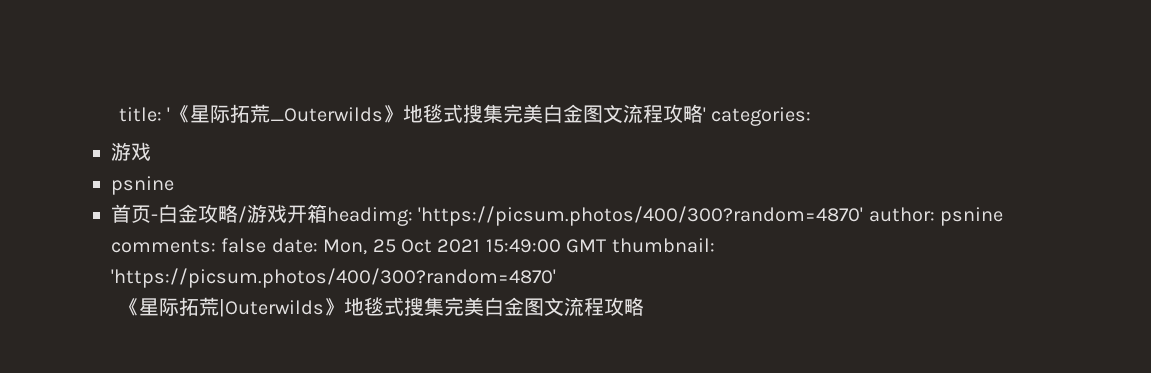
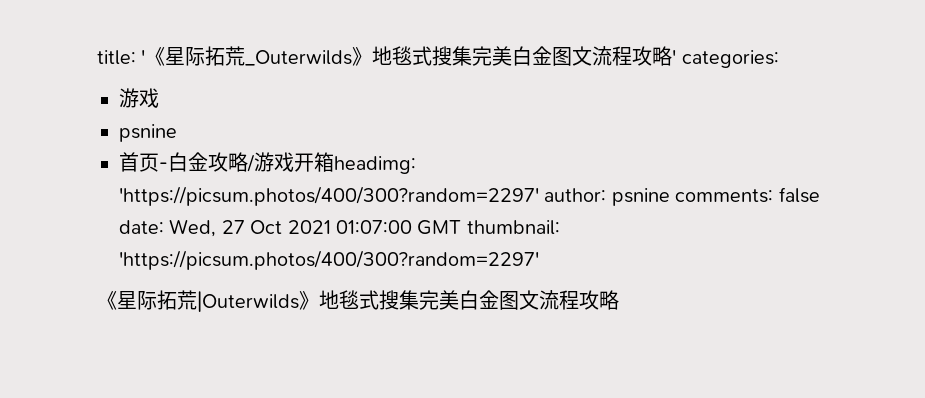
[418,206,864,226] 'https://picsum.photos/400/300?random=4870' -> [119,186,539,206] 'https://picsum.photos/400/300?random=2297'
[323,239,396,255] Mon, 25 -> [169,219,245,237] Wed, 27
[485,239,561,253] 15:49:00 -> [336,220,412,234] 01:07:00
[111,268,556,288] 'https://picsum.photos/400/300?random=4870' -> [119,250,539,270] 'https://picsum.photos/400/300?random=2297'

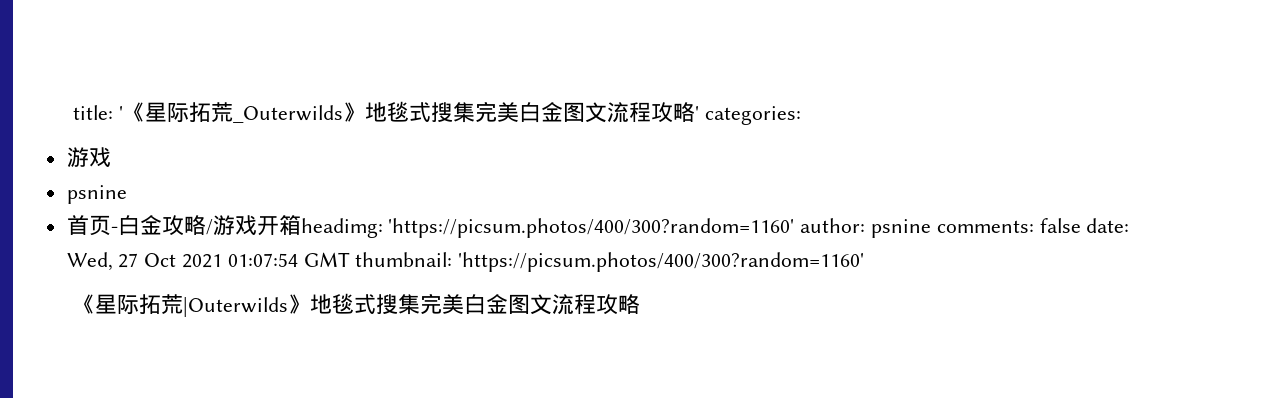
[119,186,539,206] 'https://picsum.photos/400/300?random=2297' -> [388,218,795,238] 'https://picsum.photos/400/300?random=1160'
[336,220,412,234] 01:07:00 -> [227,253,298,267] 01:07:54
[119,250,539,270] 'https://picsum.photos/400/300?random=2297' -> [458,252,865,272] 'https://picsum.photos/400/300?random=1160'

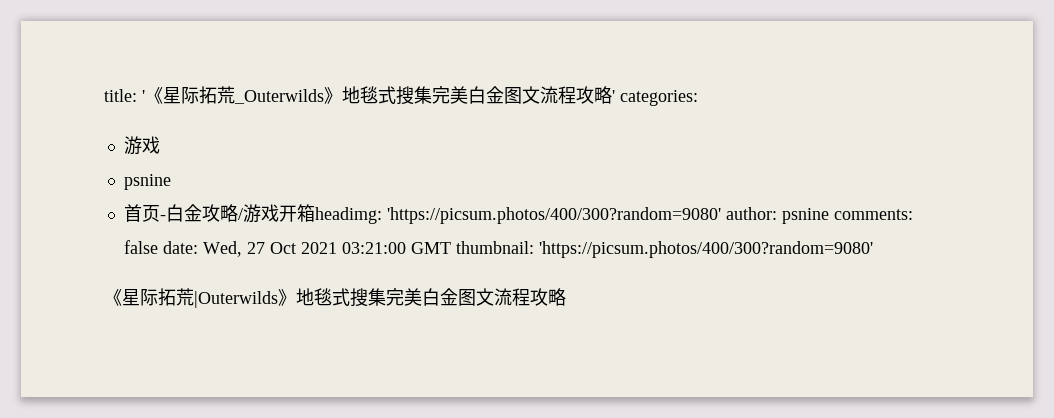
[388,218,795,238] 'https://picsum.photos/400/300?random=1160' -> [386,207,721,224] 'https://picsum.photos/400/300?random=9080'
[227,253,298,267] 01:07:54 -> [341,242,406,254] 03:21:00
[458,252,865,272] 'https://picsum.photos/400/300?random=1160' -> [538,241,873,258] 'https://picsum.photos/400/300?random=9080'

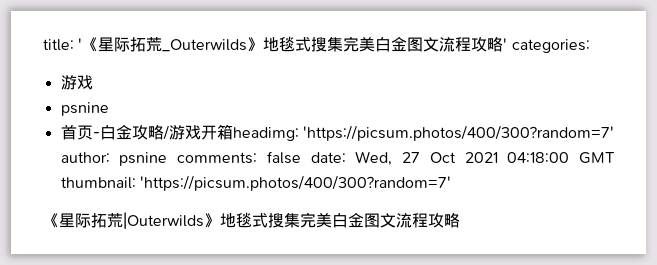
[386,207,721,224] 'https://picsum.photos/400/300?random=9080' -> [303,125,614,141] 'https://picsum.photos/400/300?random=7'
[341,242,406,254] 03:21:00 -> [507,152,570,163] 04:18:00
[538,241,873,258] 'https://picsum.photos/400/300?random=9080' -> [139,175,451,191] 'https://picsum.photos/400/300?random=7'

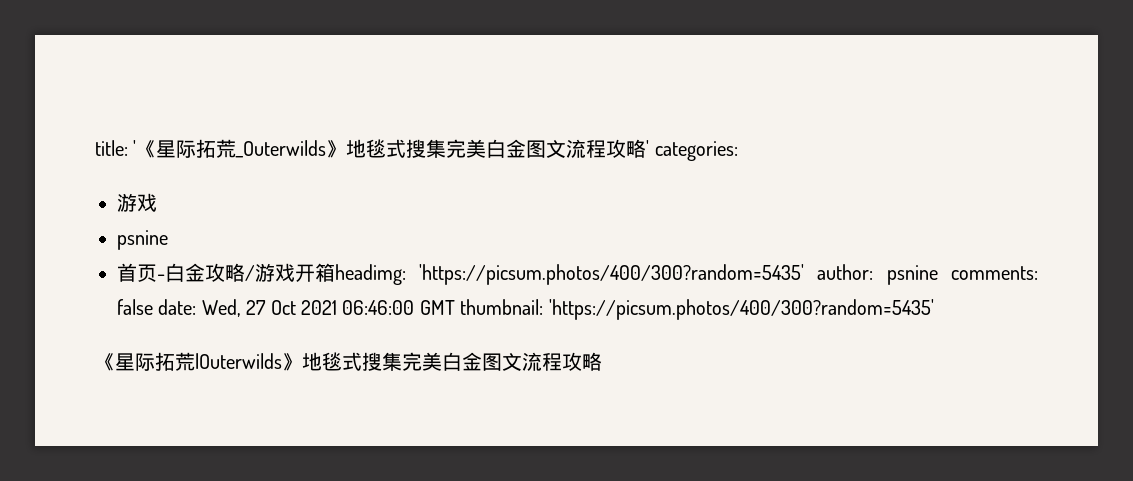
[303,125,614,141] 'https://picsum.photos/400/300?random=7' -> [419,264,805,285] 'https://picsum.photos/400/300?random=5435'
[507,152,570,163] 04:18:00 -> [342,300,415,315] 06:46:00
[139,175,451,191] 'https://picsum.photos/400/300?random=7' -> [548,299,934,320] 'https://picsum.photos/400/300?random=5435'

